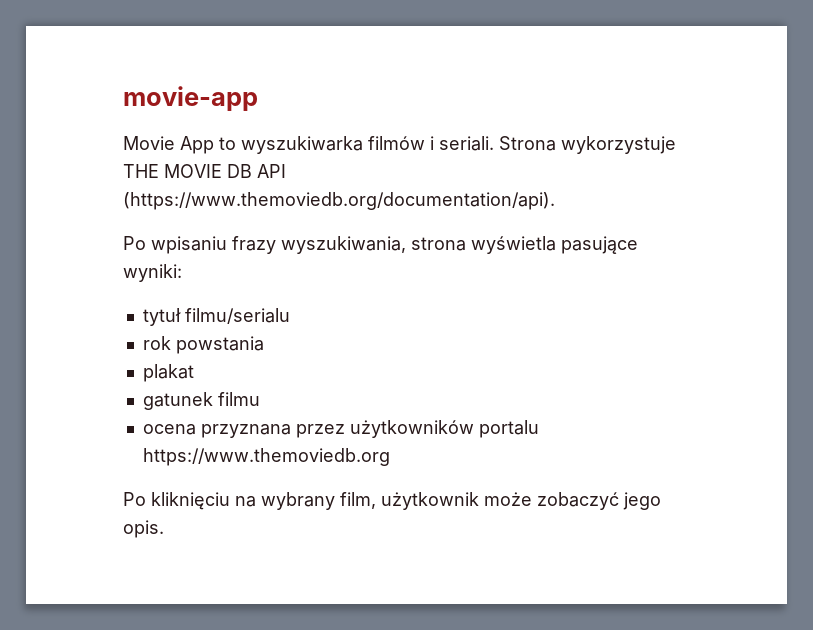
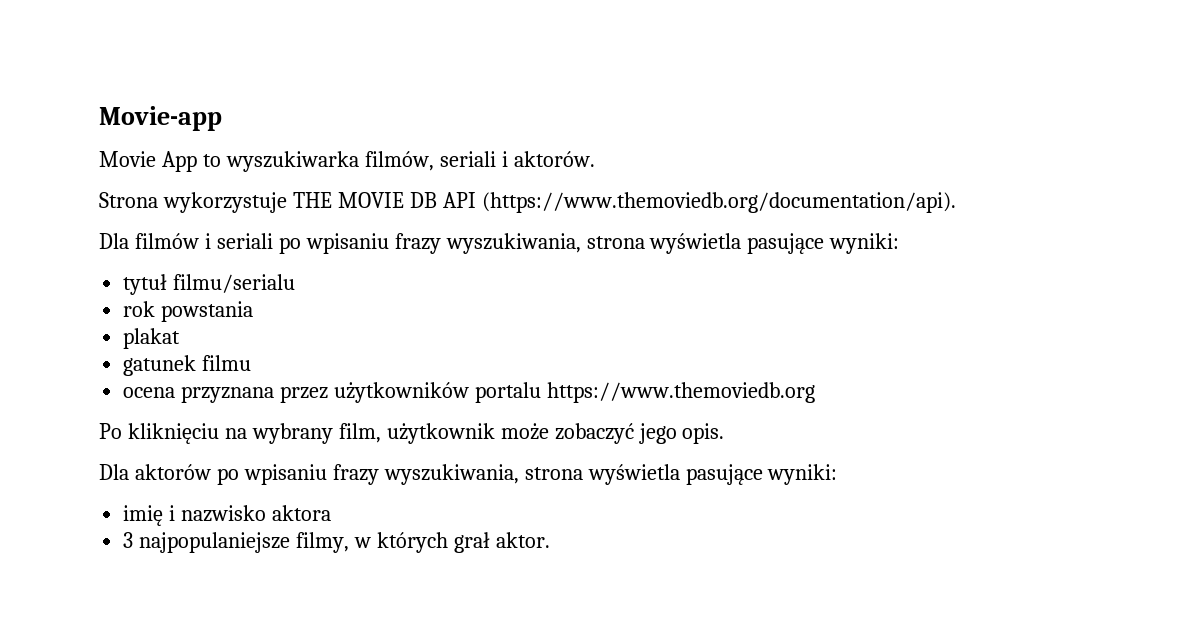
[123,86,258,111] movie-app -> [99,106,222,131] Movie-app
[368,136,494,151] filmów i seriali. -> [364,151,595,171] filmów, seriali i aktorów. //
[123,236,146,250] Po -> [99,233,301,254] Dla filmów i seriali po
(164, 529) none -> [99,464,838,485] [123,505,332,526] [123,532,550,553] // Dla aktorów po wpisaniu frazy wyszukiwania, strona wyświetla pasujące wyniki: // imię i nazwisko aktora // 3 najpopulaniejsze filmy, w których grał aktor.

